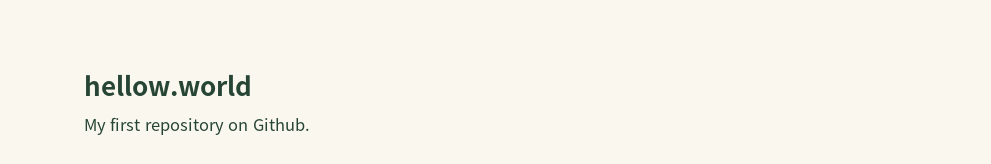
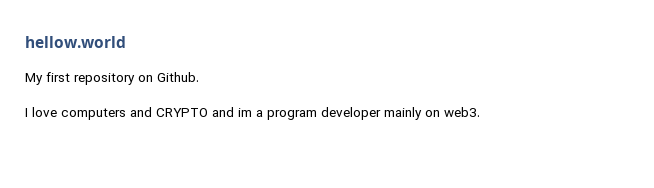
(310, 124) none -> [25,107,480,120] // I love computers and CRYPTO and im a program developer mainly on web3.

